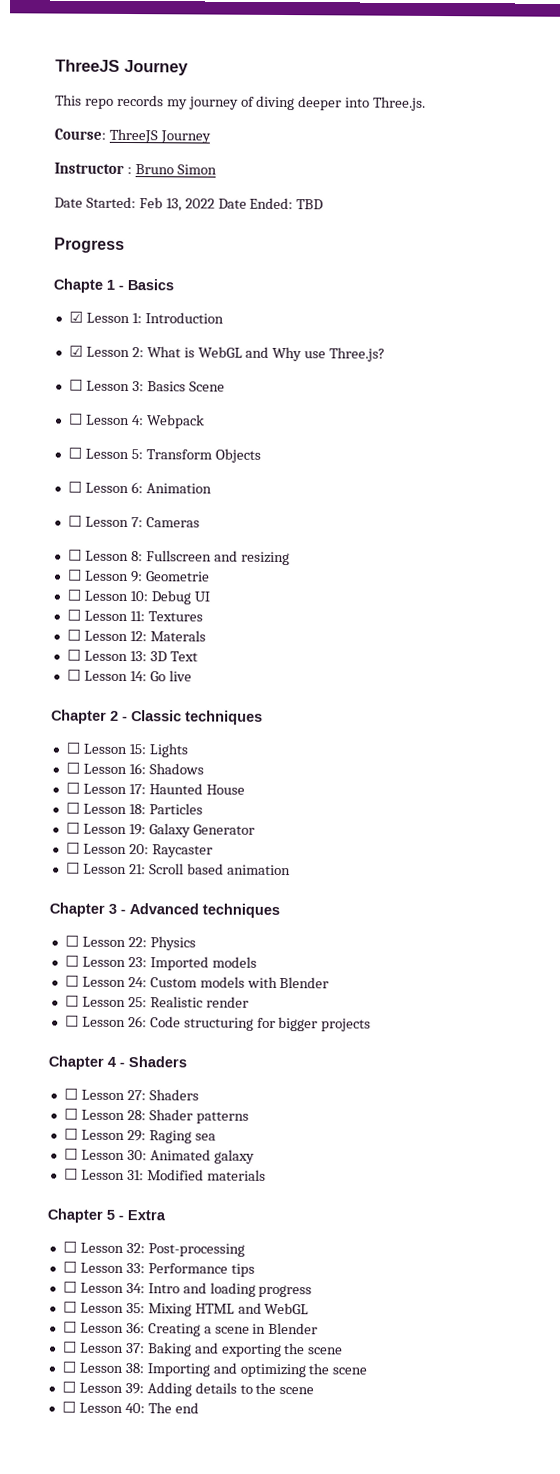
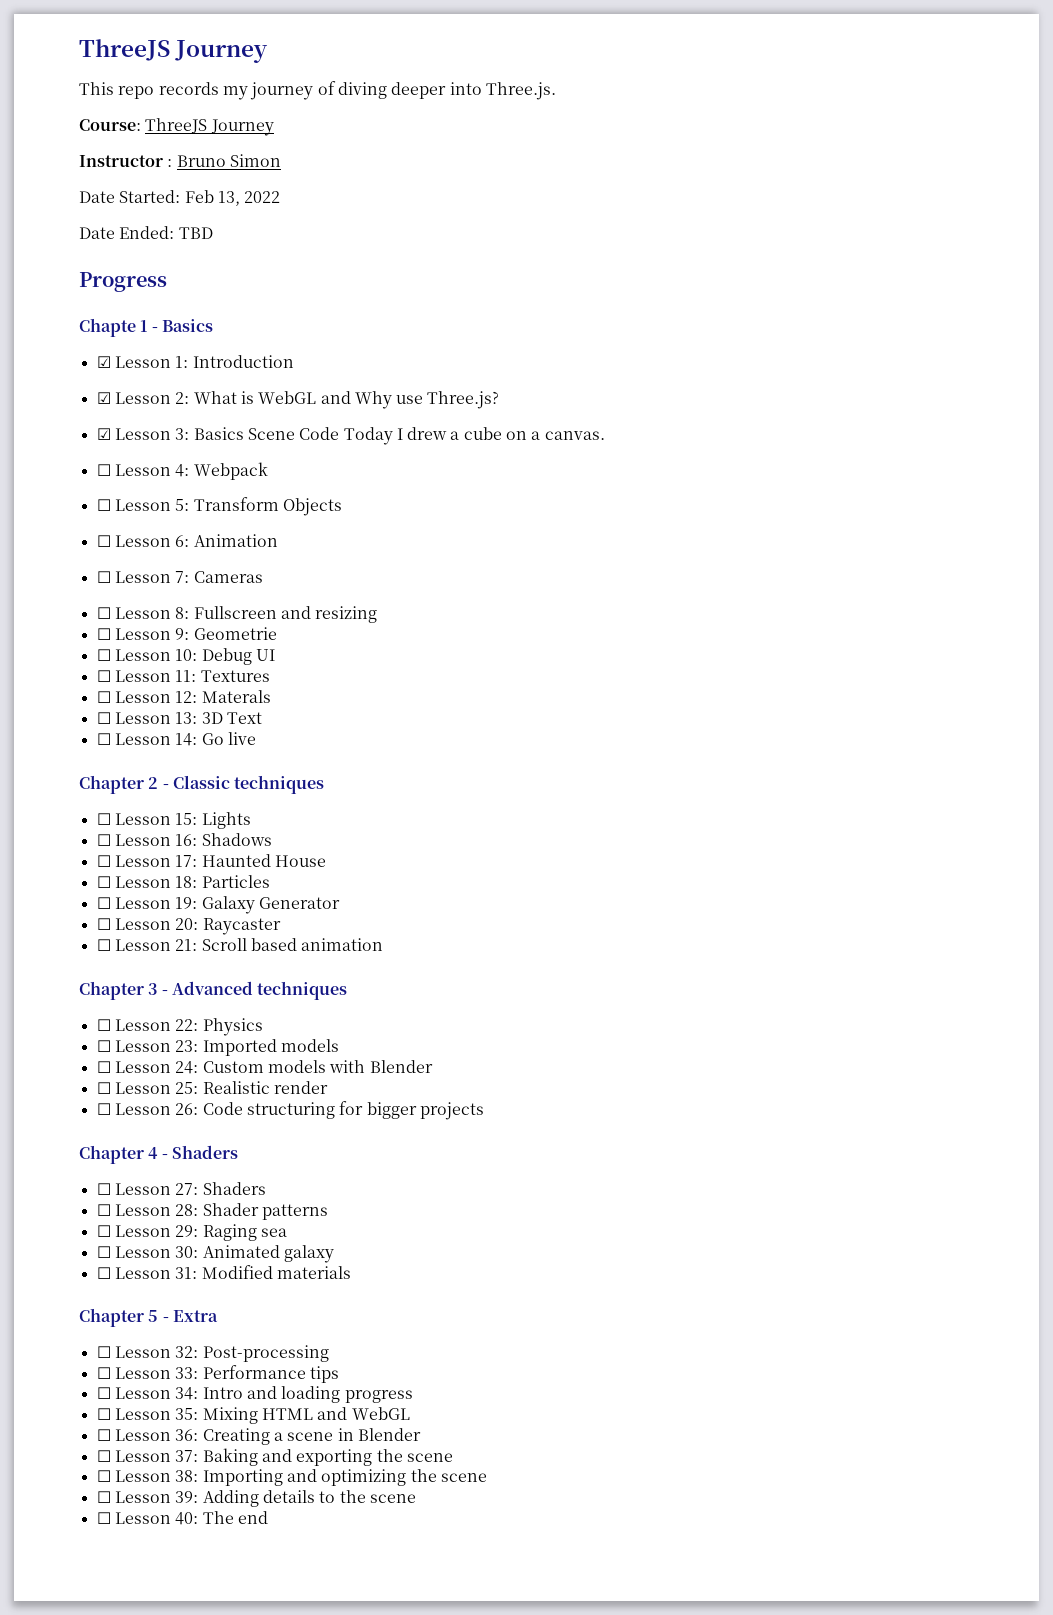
(215, 203) none -> (281, 197) //
[68,379,83,391] ☐ -> [96,428,111,440] ☑
(225, 386) none -> [299,427,605,445] Code Today I drew a cube on a canvas.

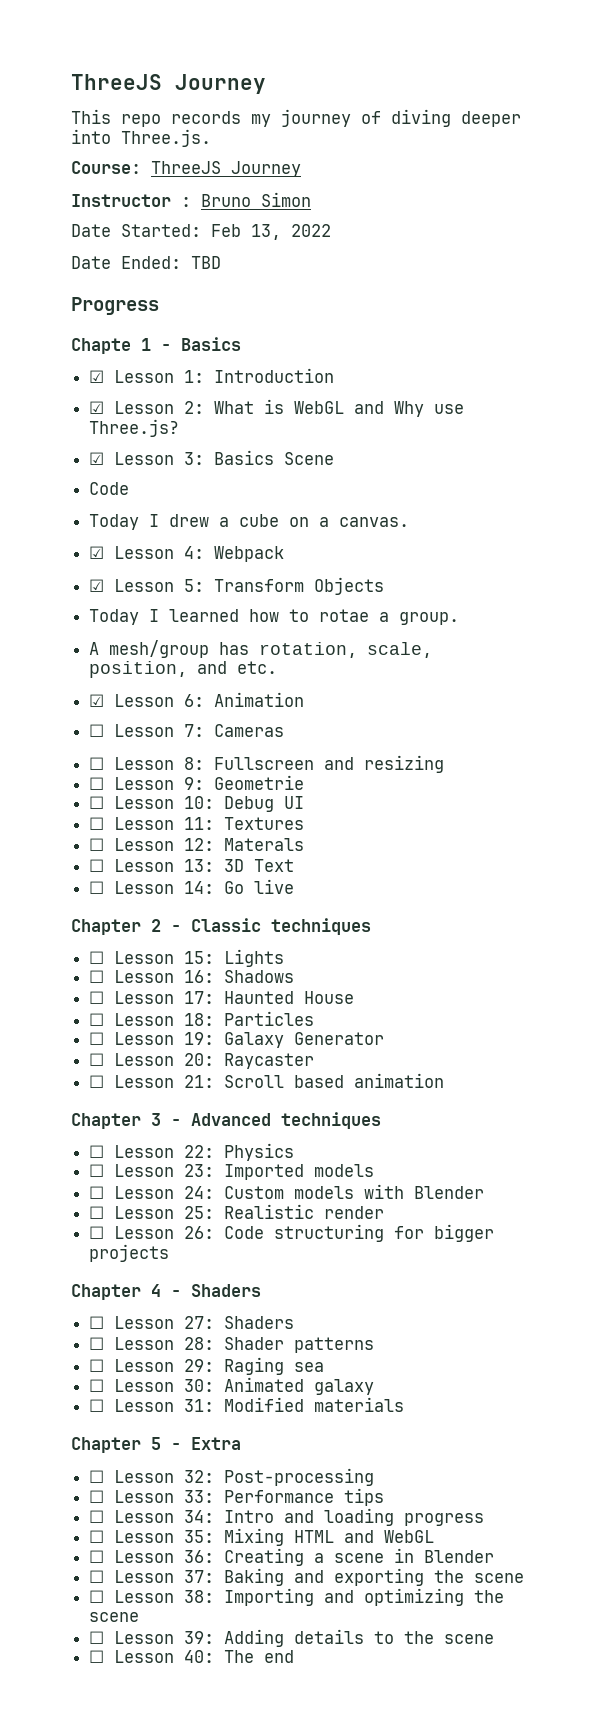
[299,427,340,440] Code -> [89,482,130,495] // Code //
[96,464,111,476] ☐ -> [89,546,105,559] ☑
[96,499,111,511] ☐ -> [89,579,105,592] ☑
[96,535,111,547] ☐ -> [89,609,460,625] [89,640,433,658] [89,661,278,678] [89,694,105,707] Today I learned how to rotae a group. // A mesh/group has rotation, scale, position, and etc. // ☑

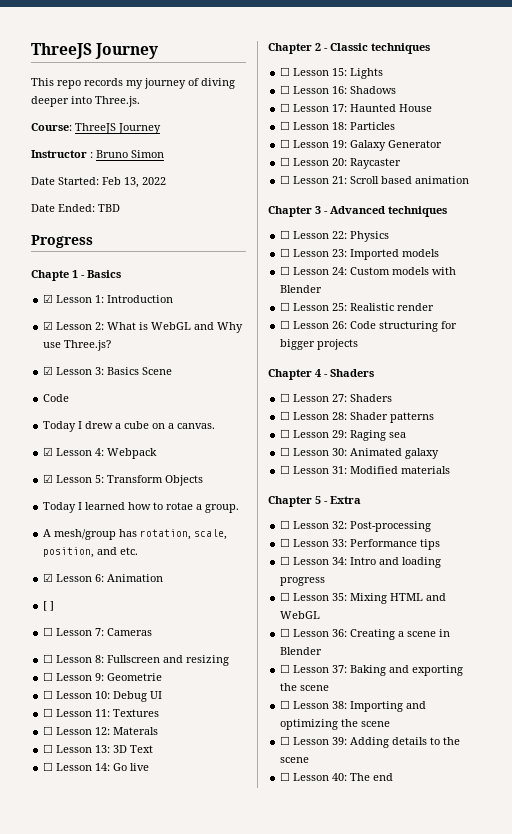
(305, 699) none -> [43,601,55,611] // [ ]

